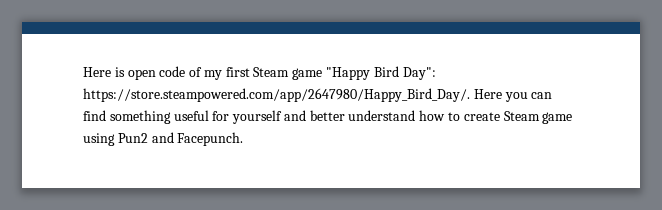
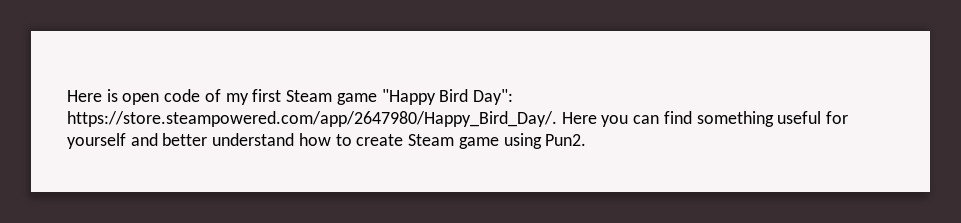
[117,132,244,146] Pun2 and Facepunch. -> [545,134,587,146] Pun2.

